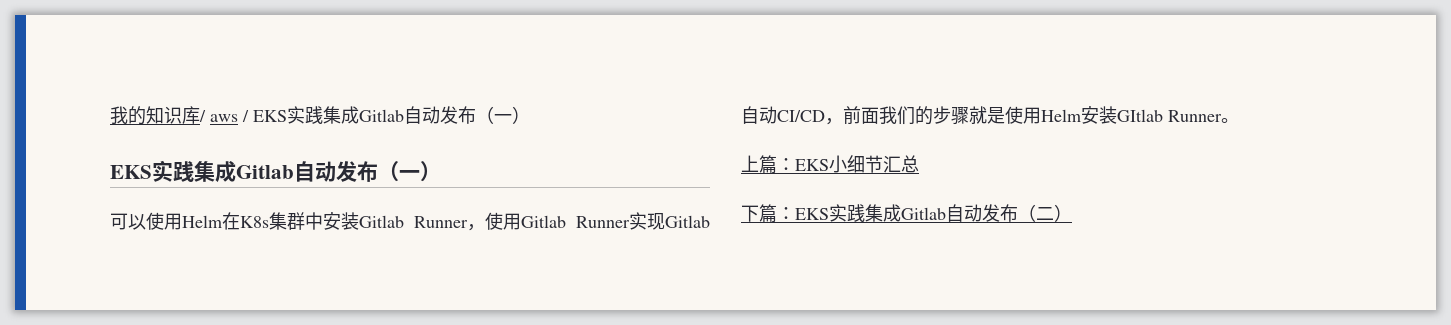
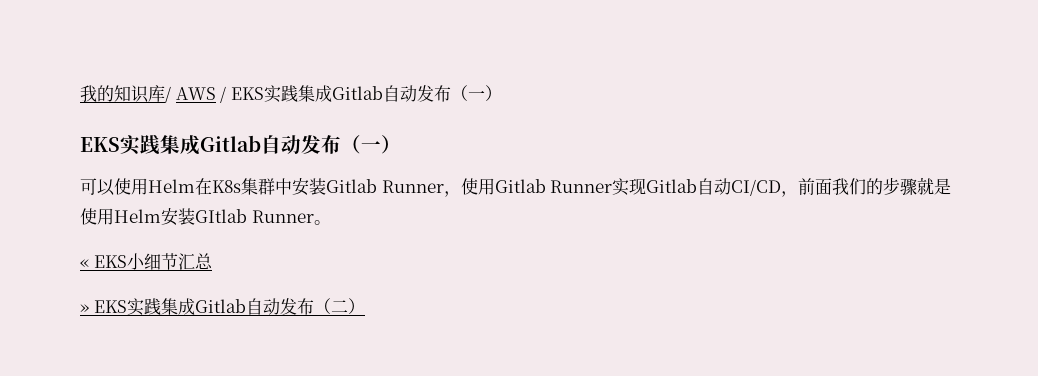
[210,114,238,122] aws -> [175,87,216,100] AWS
[741,155,795,174] 上篇： -> [80,259,89,268] «
[741,204,795,223] 下篇： -> [80,304,89,313] »

